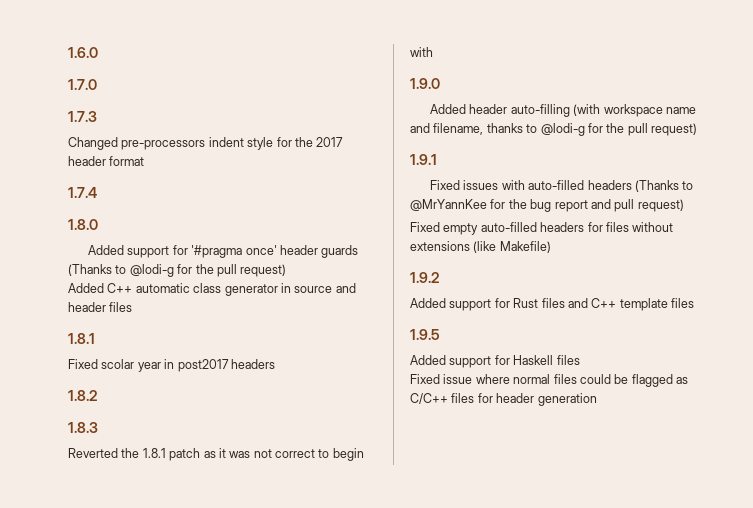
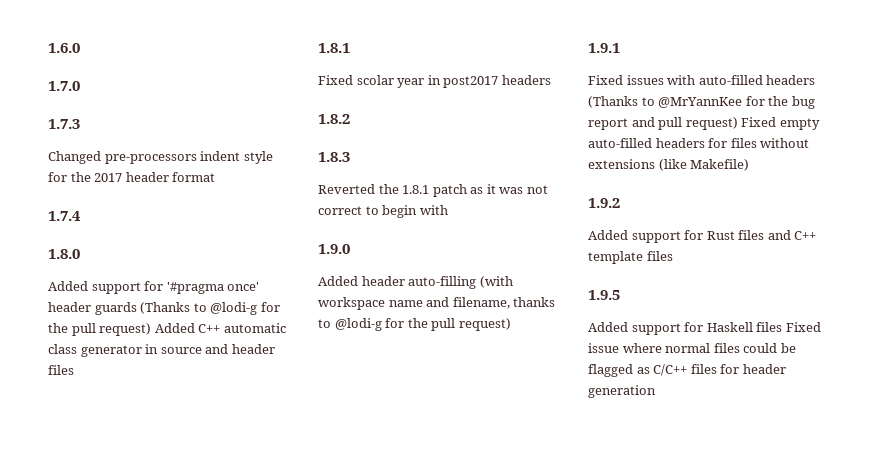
(287, 270) // -> (152, 329) none
(684, 205) // -> (738, 123) none
(580, 360) // -> (783, 327) none

